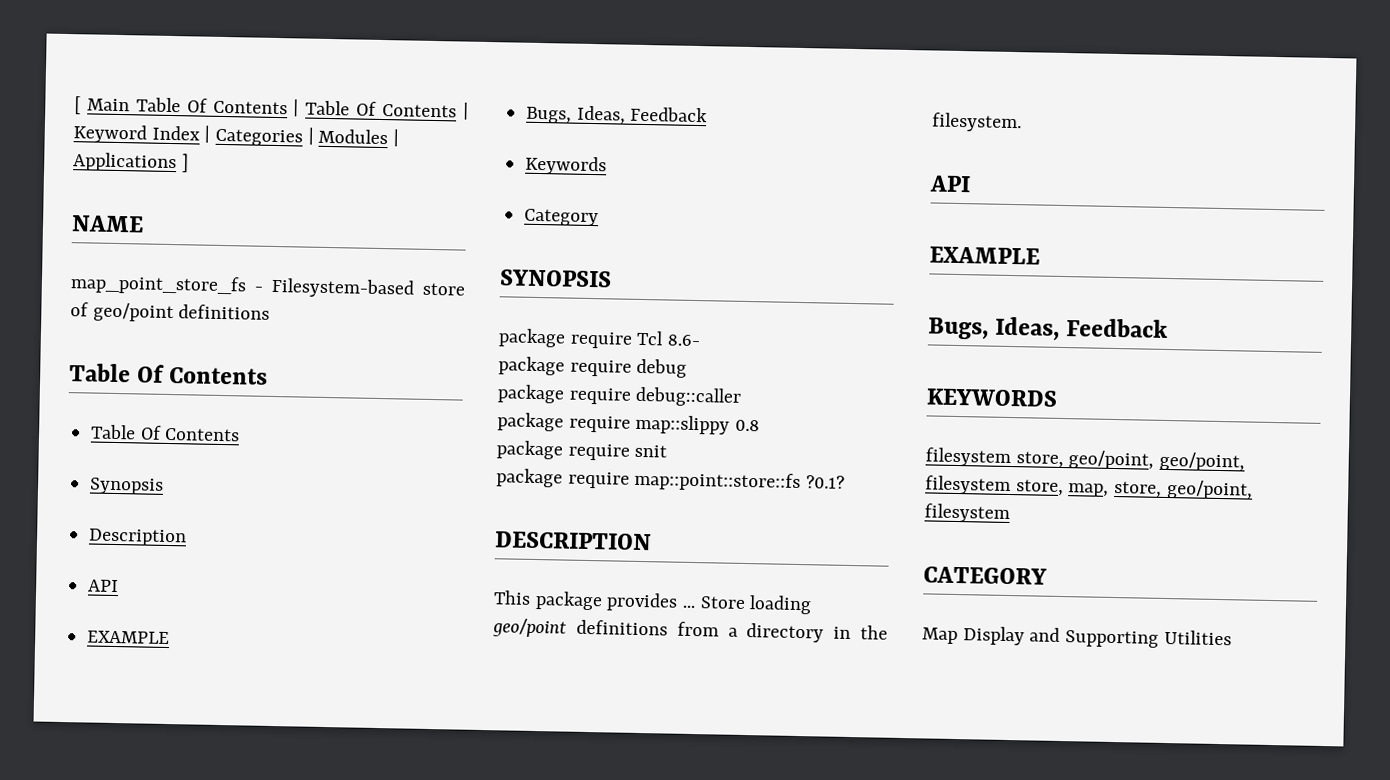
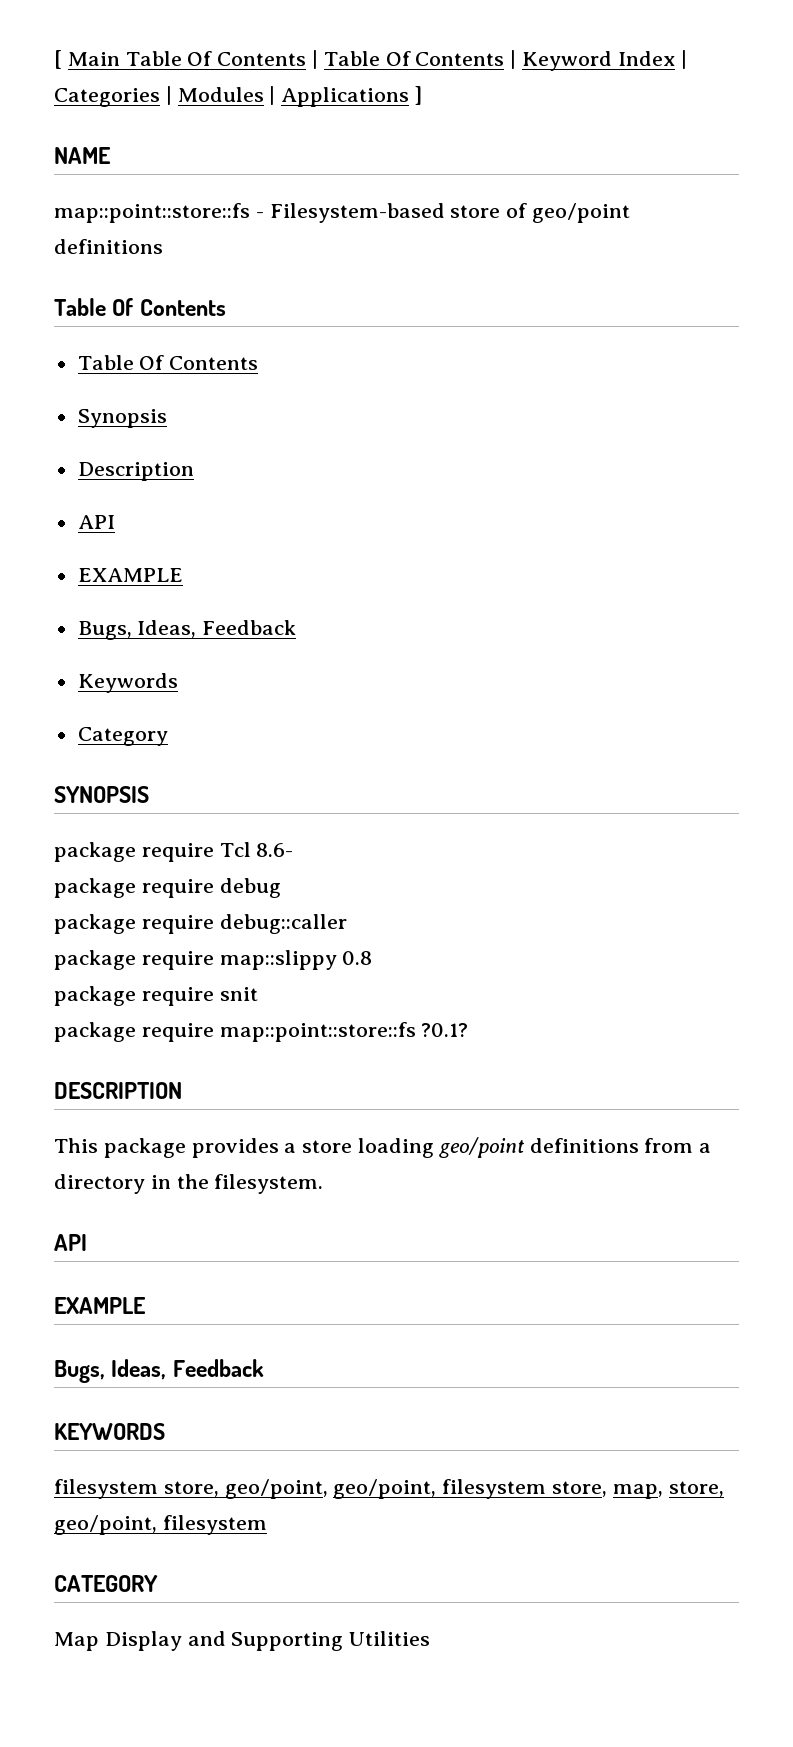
[70,274,247,296] map_point_store_fs -> [54,203,250,223] map::point::store::fs
[682,596,746,609] ... Store -> [284,1140,353,1153] a store

